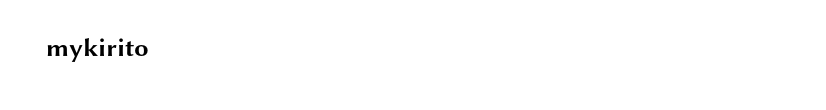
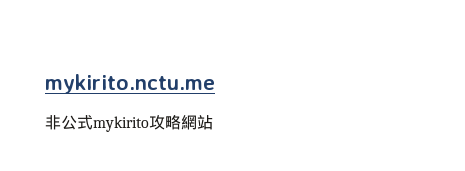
[46,38,149,62] mykirito -> [45,74,215,94] [45,115,213,132] mykirito.nctu.me // 非公式mykirito攻略網站

